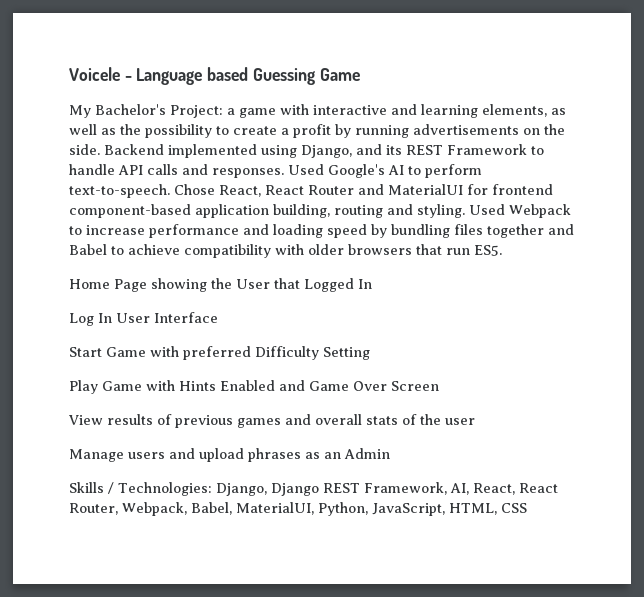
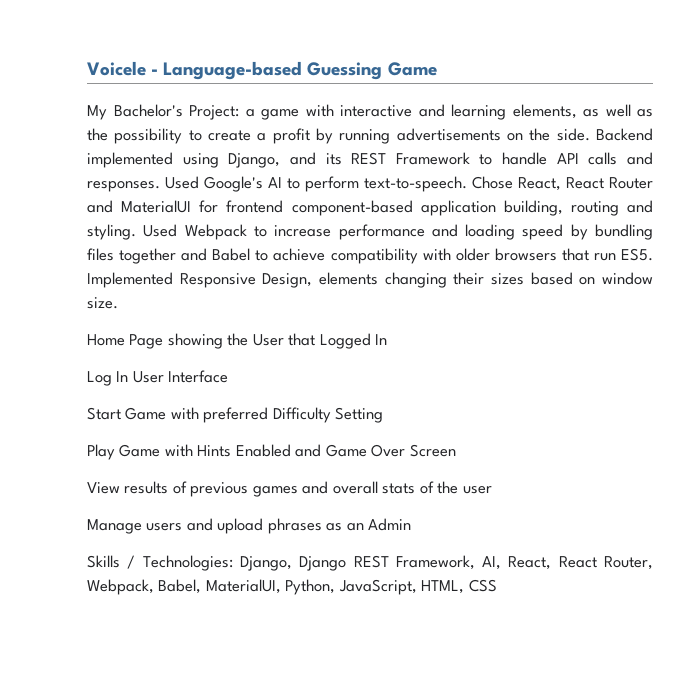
[136,67,249,85] Language based -> [163,61,303,80] Language-based
(502, 250) none -> [87,272,654,288] [87,297,118,309] Implemented Responsive Design, elements changing their sizes based on window size.

